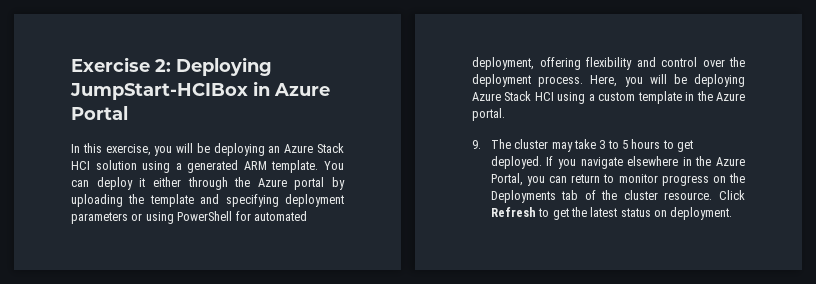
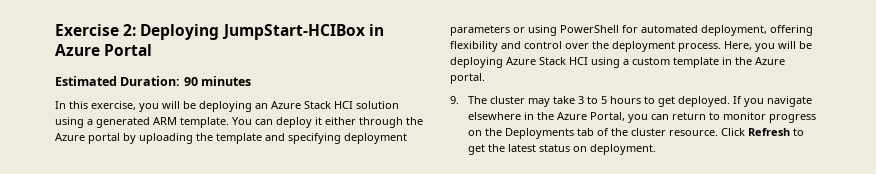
(128, 113) none -> [55,76,252,86] // Estimated Duration: 90 minutes

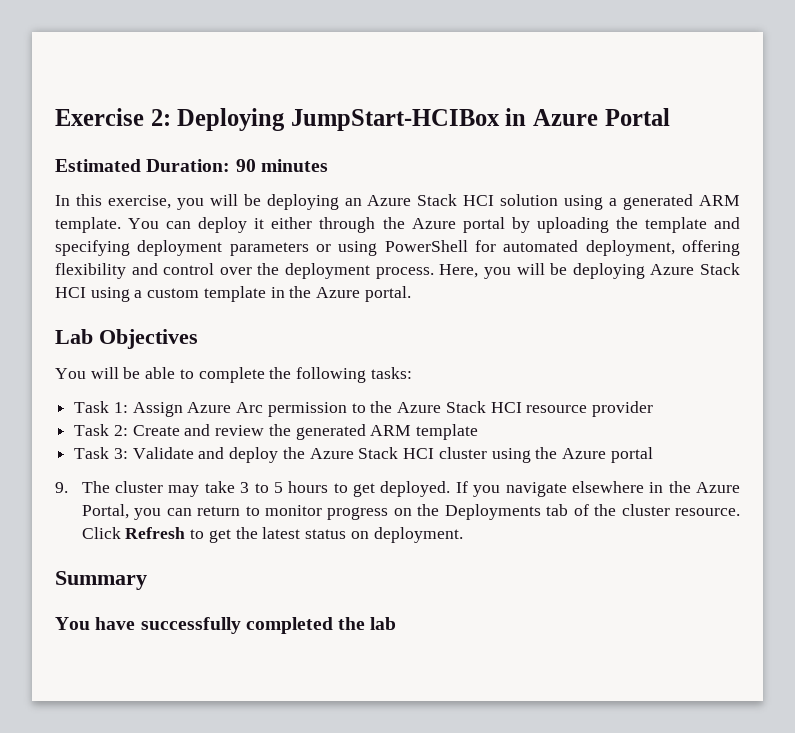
(485, 78) none -> [55,329,198,349] [55,367,412,383] [74,401,653,417] [74,424,479,440] [74,447,653,463] // Lab Objectives // You will be able to complete the following tasks: // Task 1: Assign Azure Arc permission to the Azure Stack HCI resource provider // Task 2: Create and review the generated ARM template // Task 3: Validate and deploy the Azure Stack HCI cluster using the Azure portal
(657, 149) none -> [55,571,147,590] [55,617,397,634] // Summary // You have successfully completed the lab

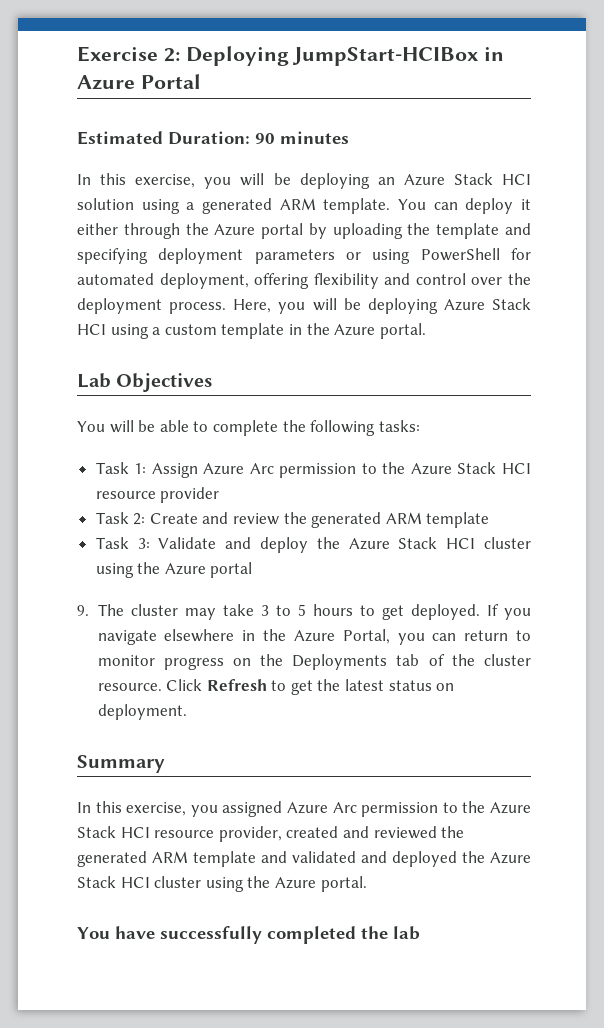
(147, 580) none -> [77,801,531,817] [77,826,465,842] [77,851,531,867] [77,876,367,892] // In this exercise, you assigned Azure Arc permission to the Azure Stack HCI resource provider, created and reviewed the generated ARM template and validated and deployed the Azure Stack HCI cluster using the Azure portal.

